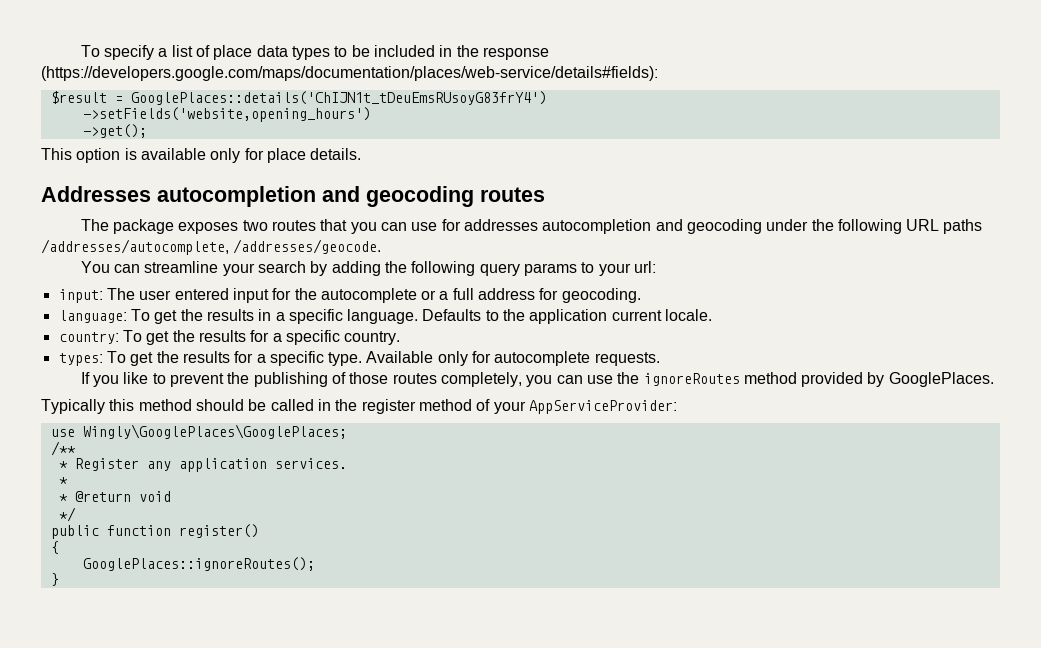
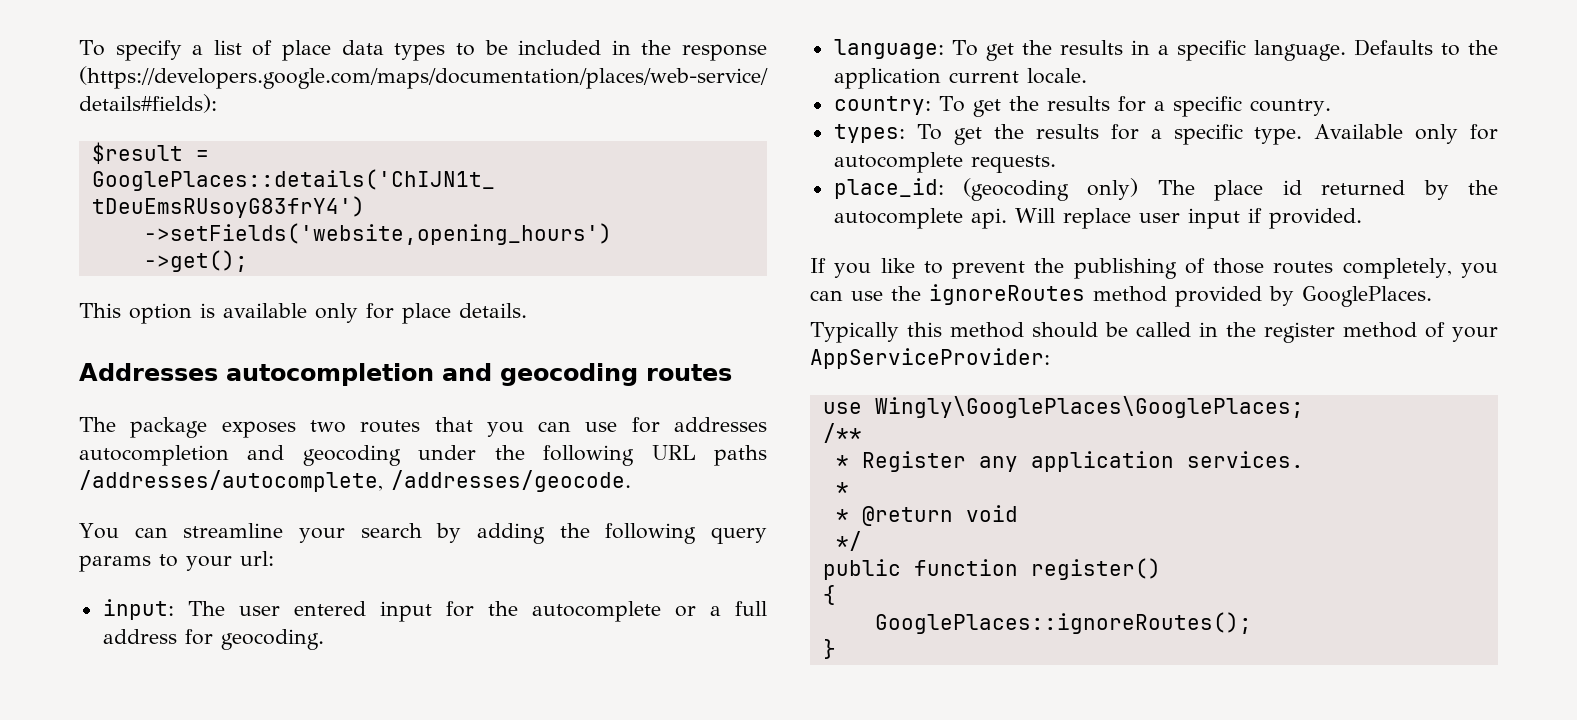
(660, 359) none -> [833,178,1498,201] [833,208,1362,229] // place_id: (geocoding only) The place id returned by the autocomplete api. Will replace user input if provided.

